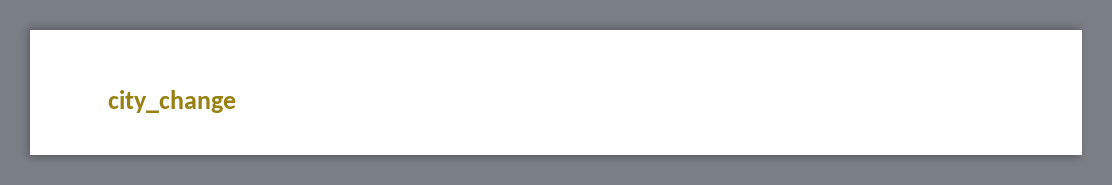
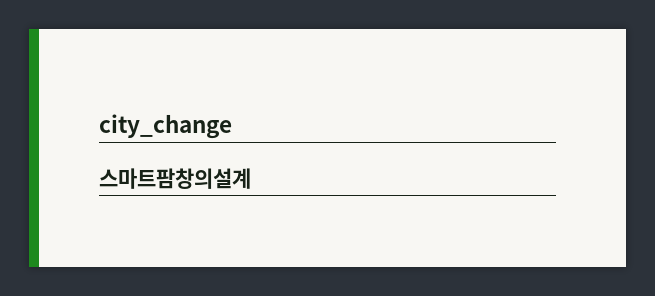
(236, 101) none -> [99,168,251,189] // 스마트팜창의설계

